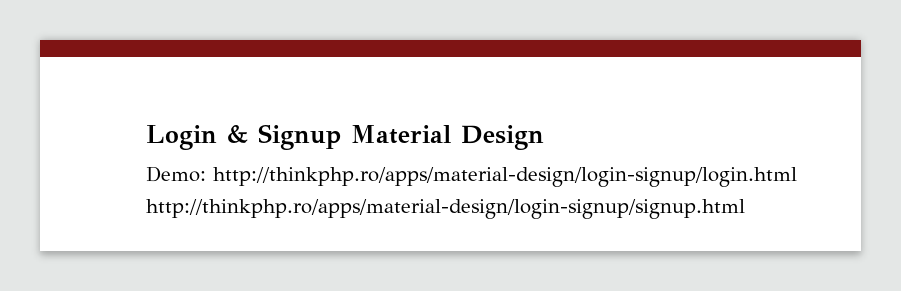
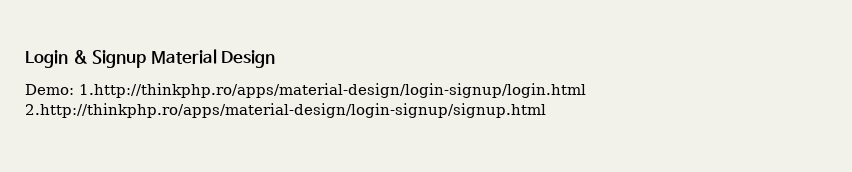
[213,167,797,187] [146,199,745,219] http://thinkphp.ro/apps/material-design/login-signup/login.html http://thinkphp.ro/apps/material-design/login-signup/signup.html -> [79,83,586,98] [25,103,546,118] 1.http://thinkphp.ro/apps/material-design/login-signup/login.html 2.http://thinkphp.ro/apps/material-design/login-signup/signup.html

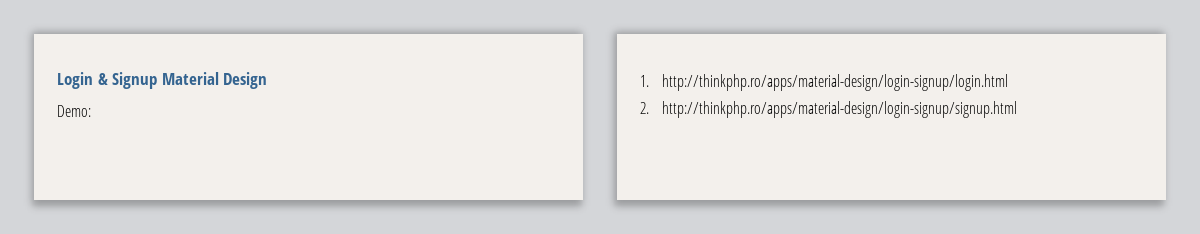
[79,83,586,98] [25,103,546,118] 1.http://thinkphp.ro/apps/material-design/login-signup/login.html 2.http://thinkphp.ro/apps/material-design/login-signup/signup.html -> [640,74,1009,91] [640,101,1018,118] // 1. http://thinkphp.ro/apps/material-design/login-signup/login.html // 2. http://thinkphp.ro/apps/material-design/login-signup/signup.html

